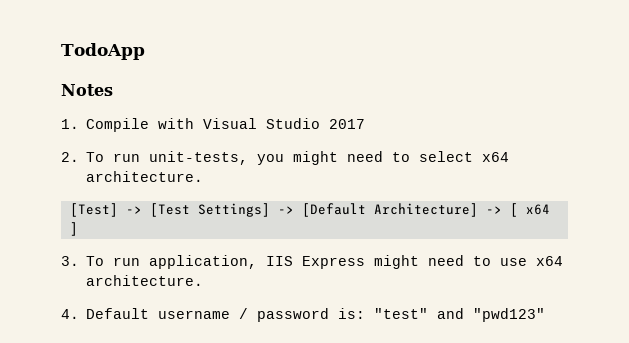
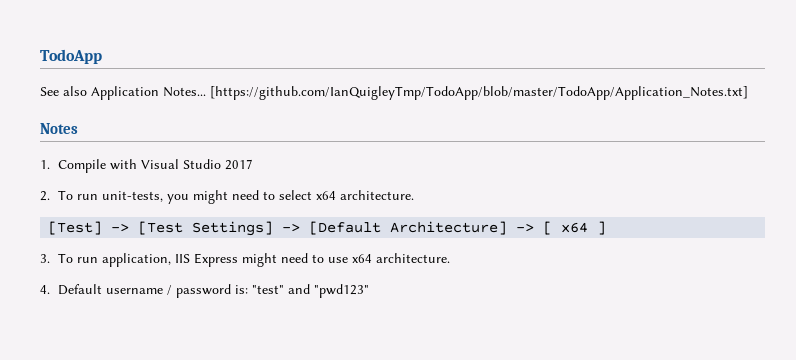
(145, 51) none -> [40,86,748,100] // See also Application Notes... [https://github.com/IanQuigleyTmp/TodoApp/blob/master/TodoApp/Application_Notes.txt]

